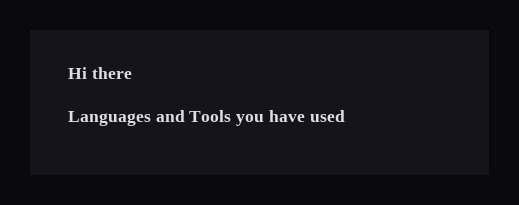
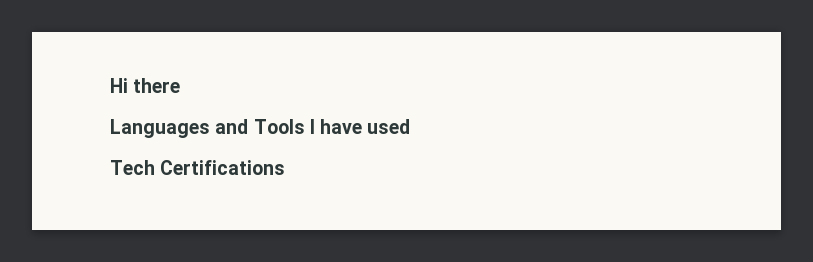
[236,114,265,126] you -> [309,119,315,134] I
(345, 116) none -> [110,160,286,175] // Tech Certifications

